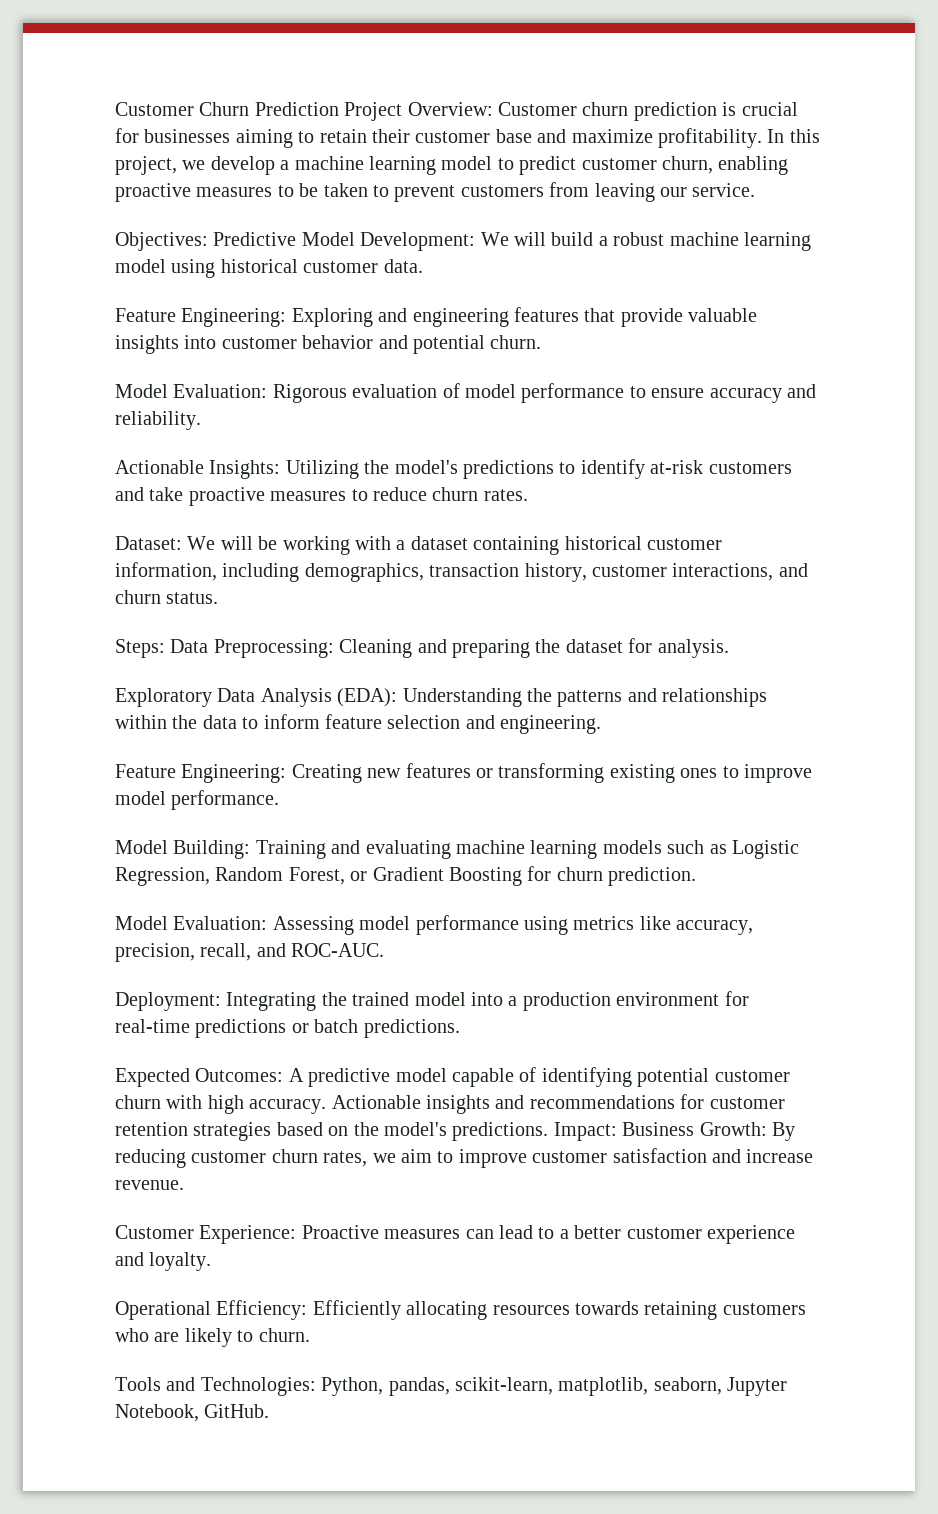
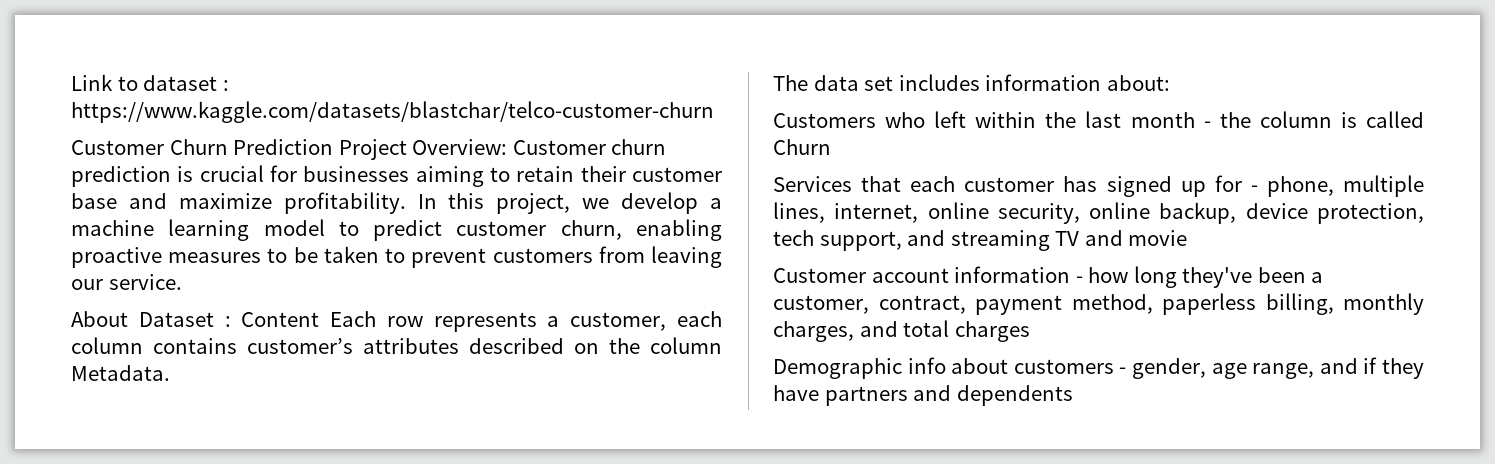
(115, 109) none -> [71,74,229,91] [71,101,714,123] Link to dataset : https://www.kaggle.com/datasets/blastchar/telco-customer-churn //
[115,232,811,251] [115,259,423,278] [115,307,758,327] [115,335,542,354] [115,383,816,403] [115,411,201,430] [115,459,792,479] [115,487,528,506] [115,536,722,555] [115,562,808,582] [115,590,219,604] [115,638,729,658] [115,688,768,707] [115,714,602,734] [115,763,812,783] [115,790,280,810] [115,840,799,859] [115,866,697,886] [115,915,754,935] [115,943,385,962] [115,991,749,1011] [115,1019,460,1038] [115,1067,790,1087] [115,1094,785,1114] [115,1122,795,1141] [115,1148,814,1168] [115,1180,184,1190] [115,1225,795,1244] [115,1252,212,1271] [115,1300,806,1320] [115,1328,310,1347] [115,1377,788,1396] [115,1404,270,1422] Objectives: Predictive Model Development: We will build a robust machine learning model using historical customer data. // Feature Engineering: Exploring and engineering features that provide valuable insights into customer behavior and potential churn. // Model Evaluation: Rigorous evaluation of model performance to ensure accuracy and reliability. // Actionable Insights: Utilizing the model's predictions to identify at-risk customers and take proactive measures to reduce churn rates. // Dataset: We will be working with a dataset containing historical customer information, including demographics, transaction history, customer interactions, and churn status. // Steps: Data Preprocessing: Cleaning and preparing the dataset for analysis. // Exploratory Data Analysis (EDA): Understanding the patterns and relationships within the data to inform feature selection and engineering. // Feature Engineering: Creating new features or transforming existing ones to improve model performance. // Model Building: Training and evaluating machine learning models such as Logistic Regression, Random Forest, or Gradient Boosting for churn prediction. // Model Evaluation: Assessing model performance using metrics like accuracy, precision, recall, and ROC-AUC. // Deployment: Integrating the trained model into a production environment for real-time predictions or batch predictions. // Expected Outcomes: A predictive model capable of identifying potential customer churn with high accuracy. Actionable insights and recommendations for customer retention strategies based on the model's predictions. Impact: Business Growth: By reducing customer churn rates, we aim to improve customer satisfaction and increase revenue. // Customer Experience: Proactive measures can lead to a better customer experience and loyalty. // Operational Efficiency: Efficiently allocating resources towards retaining customers who are likely to churn. // Tools and Technologies: Python, pandas, scikit-learn, matplotlib, seaborn, Jupyter Notebook, GitHub. -> [71,311,722,332] [71,337,722,354] [71,365,170,381] [773,74,1170,91] [773,111,1424,128] [773,139,831,155] [773,175,1424,197] [773,202,1424,224] [773,230,1188,251] [773,266,1324,288] [773,293,1424,315] [773,320,1030,342] [773,357,1424,379] [773,385,1073,406] About Dataset : Content Each row represents a customer, each column contains customer’s attributes described on the column Metadata. // The data set includes information about: // Customers who left within the last month - the column is called Churn // Services that each customer has signed up for - phone, multiple lines, internet, online security, online backup, device protection, tech support, and streaming TV and movie // Customer account information - how long they've been a customer, contract, payment method, paperless billing, monthly charges, and total charges // Demographic info about customers - gender, age range, and if they have partners and dependents

